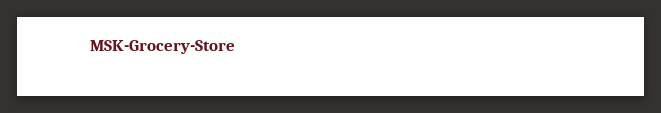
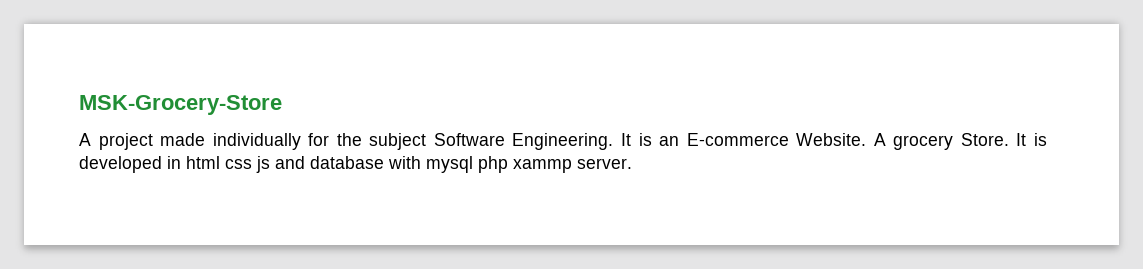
(235, 47) none -> [79,133,1047,150] [79,156,632,173] // A project made individually for the subject Software Engineering. It is an E-commerce Website. A grocery Store. It is developed in html css js and database with mysql php xammp server.

